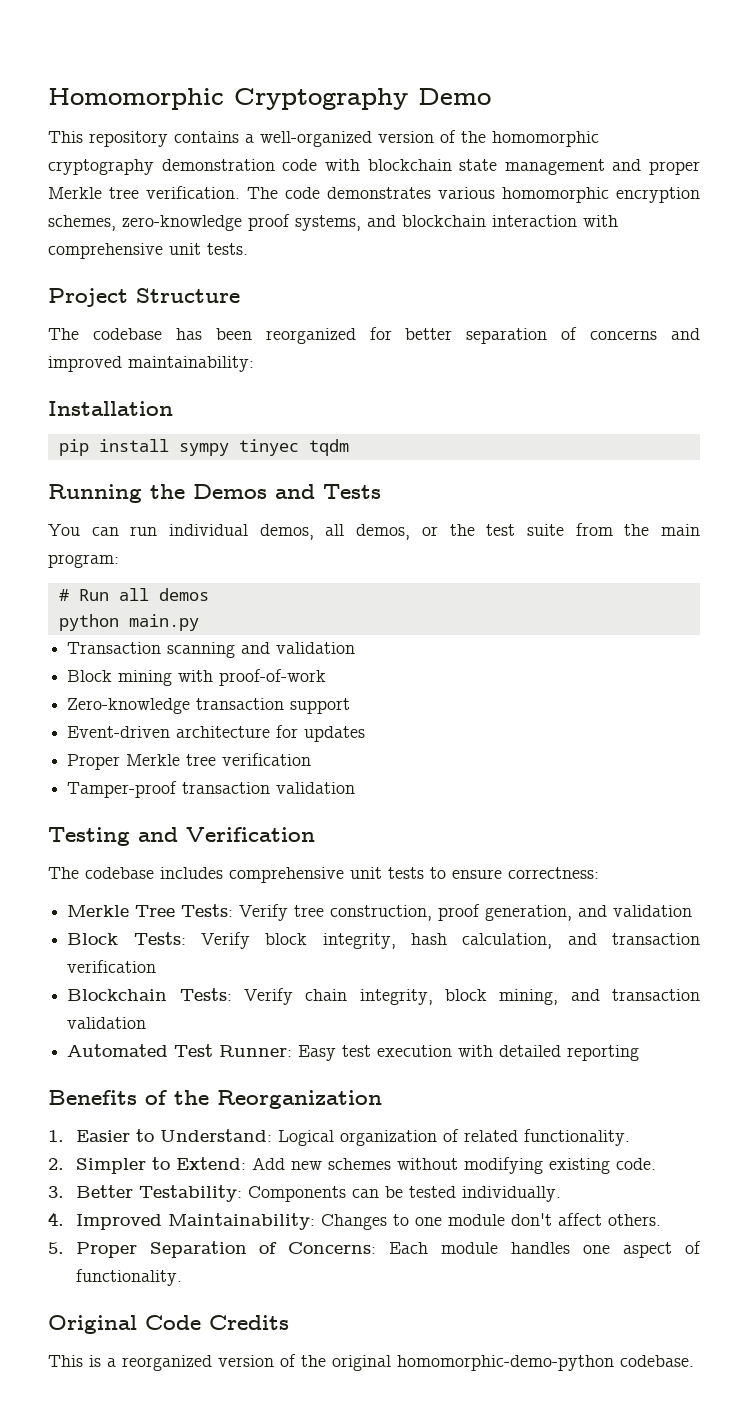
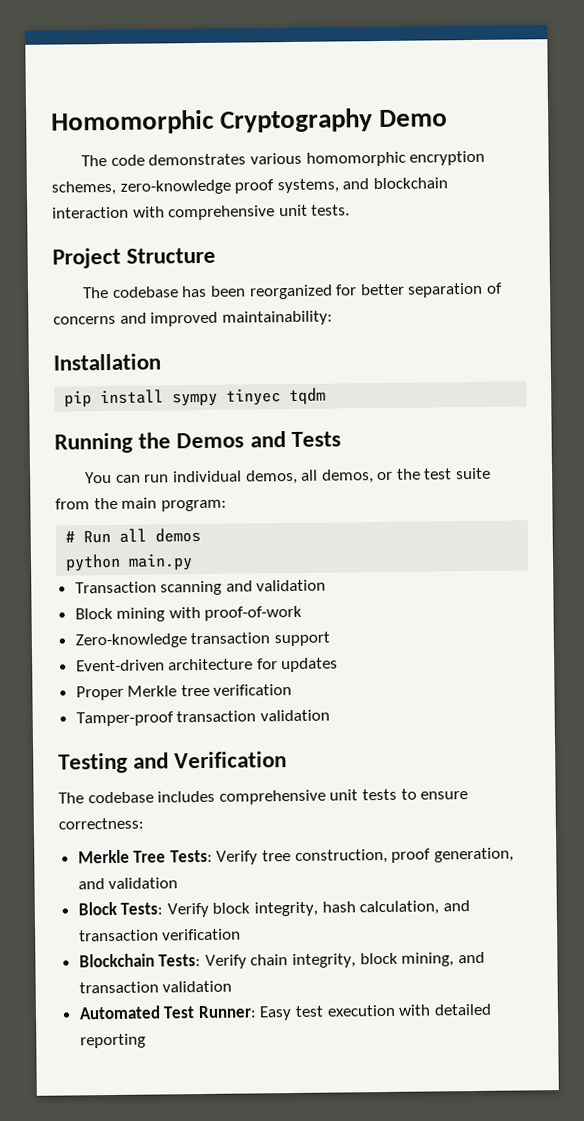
[48,130,599,147] [48,159,700,175] [48,186,240,199] This repository contains a well-organized version of the homomorphic cryptography demonstration code with blockchain state management and proper Merkle tree verification. -> (449, 118) none
[48,1090,382,1109] [48,1129,630,1146] [48,1157,656,1174] [48,1185,561,1202] [48,1212,661,1230] [48,1241,701,1258] [75,1269,182,1286] [48,1315,289,1334] [48,1354,694,1371] // Benefits of the Reorganization // 1. Easier to Understand: Logical organization of related functionality. // 2. Simpler to Extend: Add new schemes without modifying existing code. // 3. Better Testability: Components can be tested individually. // 4. Improved Maintainability: Changes to one module don't affect others. // 5. Proper Separation of Concerns: Each module handles one aspect of functionality. // Original Code Credits // This is a reorganized version of the original homomorphic-demo-python codebase. -> (146, 1041) none

